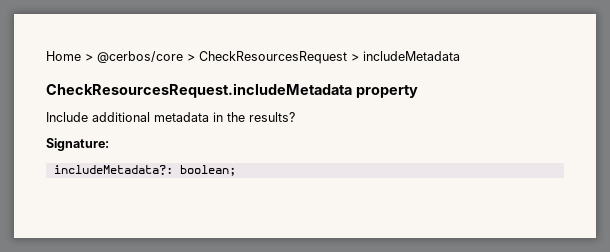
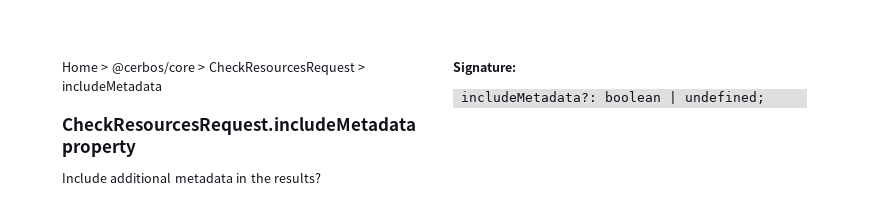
[179,165,236,176] boolean; -> [604,91,765,104] boolean | undefined;

